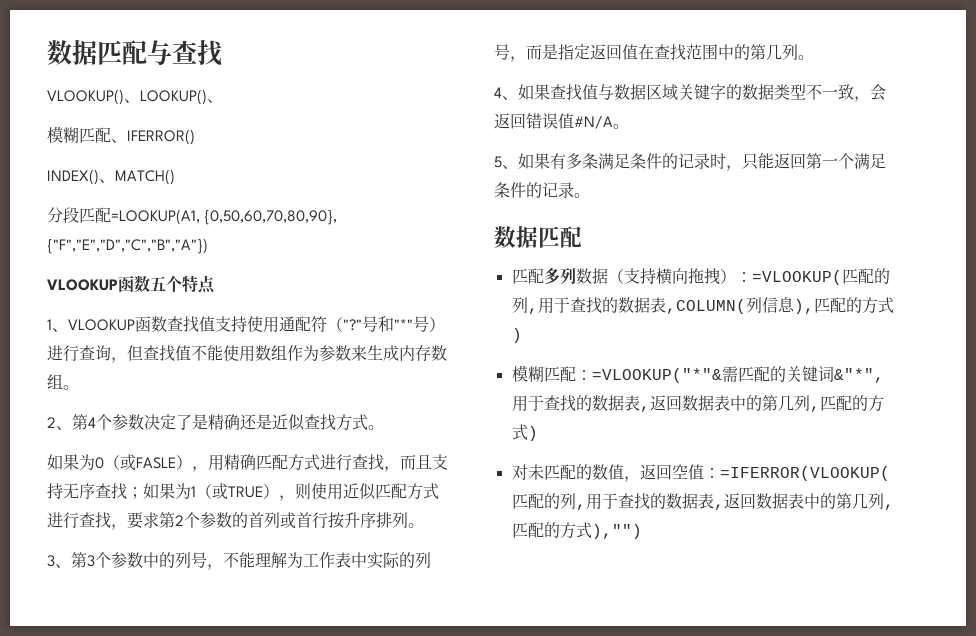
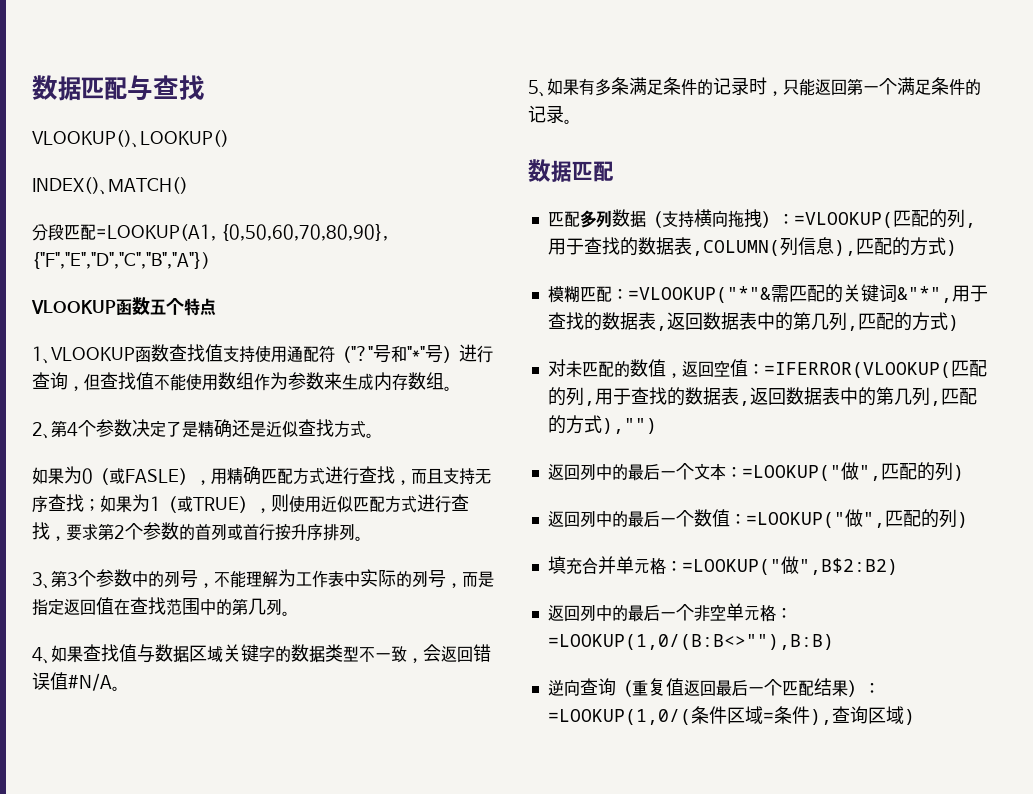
[207,99,223,103] [47,126,195,145] 、 // 模糊匹配、IFERROR() -> (229, 138) none
(642, 531) none -> [547,462,964,481] [547,509,968,528] [547,556,898,575] [547,603,792,622] [547,634,834,650] [547,678,880,697] [547,706,915,725] // 返回列中的最后一个文本：=LOOKUP("做",匹配的列) // 返回列中的最后一个数值：=LOOKUP("做",匹配的列) // 填充合并单元格：=LOOKUP("做",B$2:B2) // 返回列中的最后一个非空单元格：=LOOKUP(1,0/(B:B<>""),B:B) // 逆向查询（重复值返回最后一个匹配结果）：=LOOKUP(1,0/(条件区域=条件),查询区域)

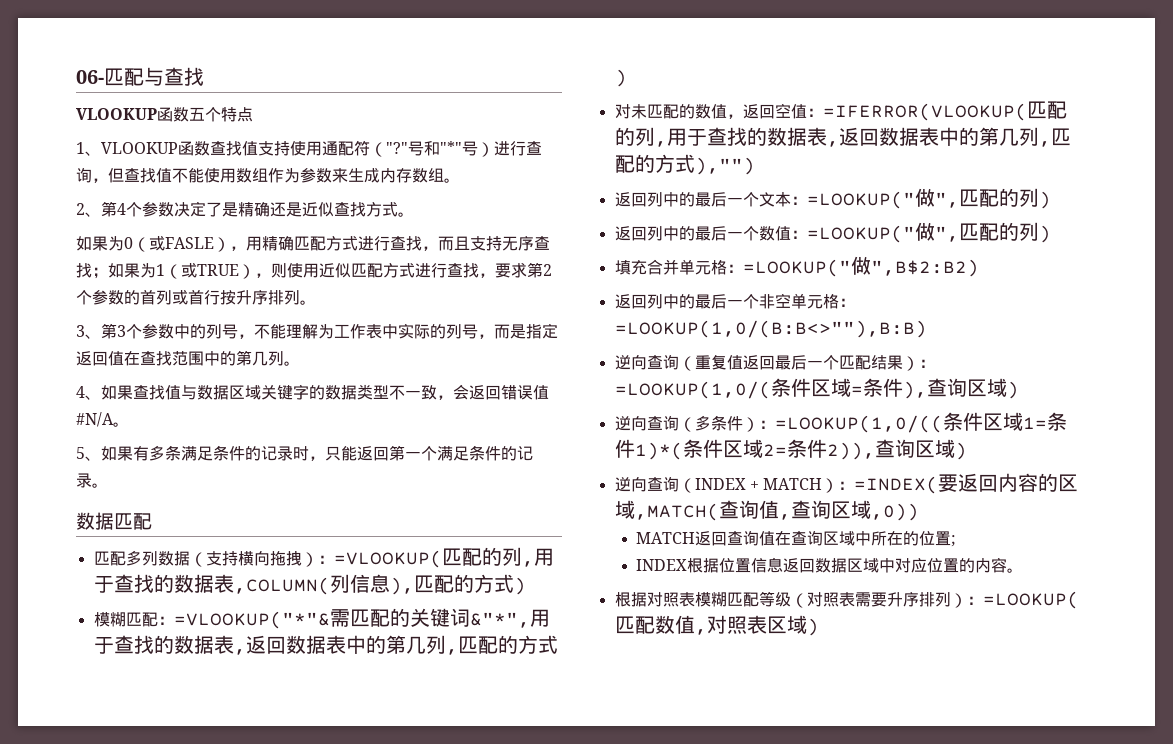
[32,75,81,101] 数据 -> [76,70,104,84] 06-
[32,130,229,148] [32,177,188,195] [32,224,388,241] [32,252,210,269] // VLOOKUP()、LOOKUP() // INDEX()、MATCH() // 分段匹配=LOOKUP(A1, {0,50,60,70,80,90}, {"F","E","D","C","B","A"}) -> (204, 76) none
(915, 717) none -> [614,412,1067,433] [614,439,967,460] [614,473,1079,494] [614,500,919,521] [636,530,957,547] [636,557,1024,573] [614,591,1079,609] [614,615,819,636] // 逆向查询（多条件）：=LOOKUP(1,0/((条件区域1=条件1)*(条件区域2=条件2)),查询区域) // 逆向查询（INDEX + MATCH）：=INDEX(要返回内容的区域,MATCH(查询值,查询区域,0)) // MATCH返回查询值在查询区域中所在的位置; // INDEX根据位置信息返回数据区域中对应位置的内容。 // 根据对照表模糊匹配等级（对照表需要升序排列）：=LOOKUP(匹配数值,对照表区域)

